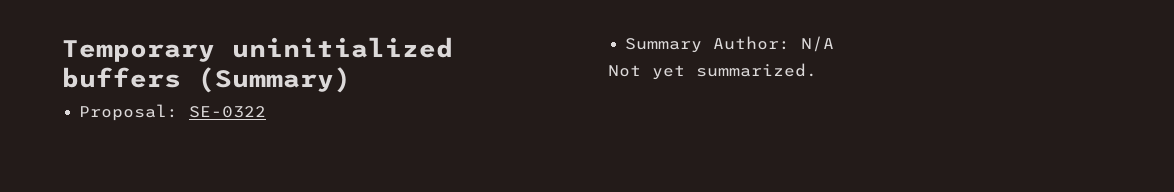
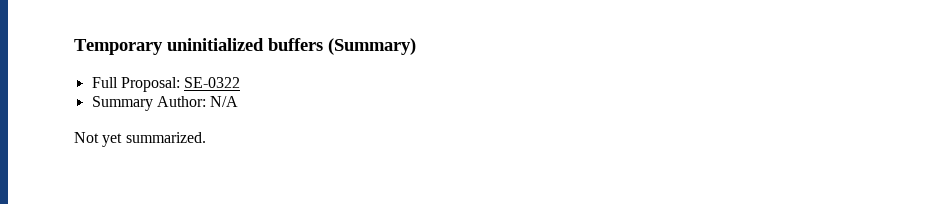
(351, 80) none -> [91,77,118,88] Full

